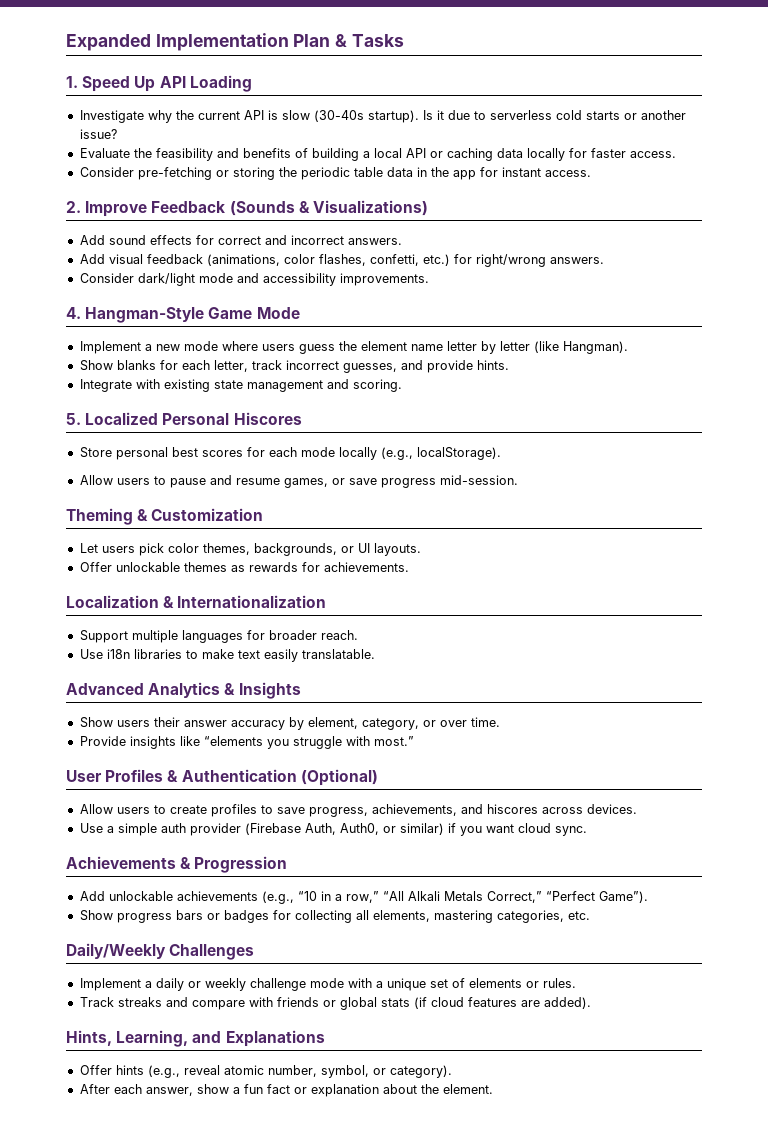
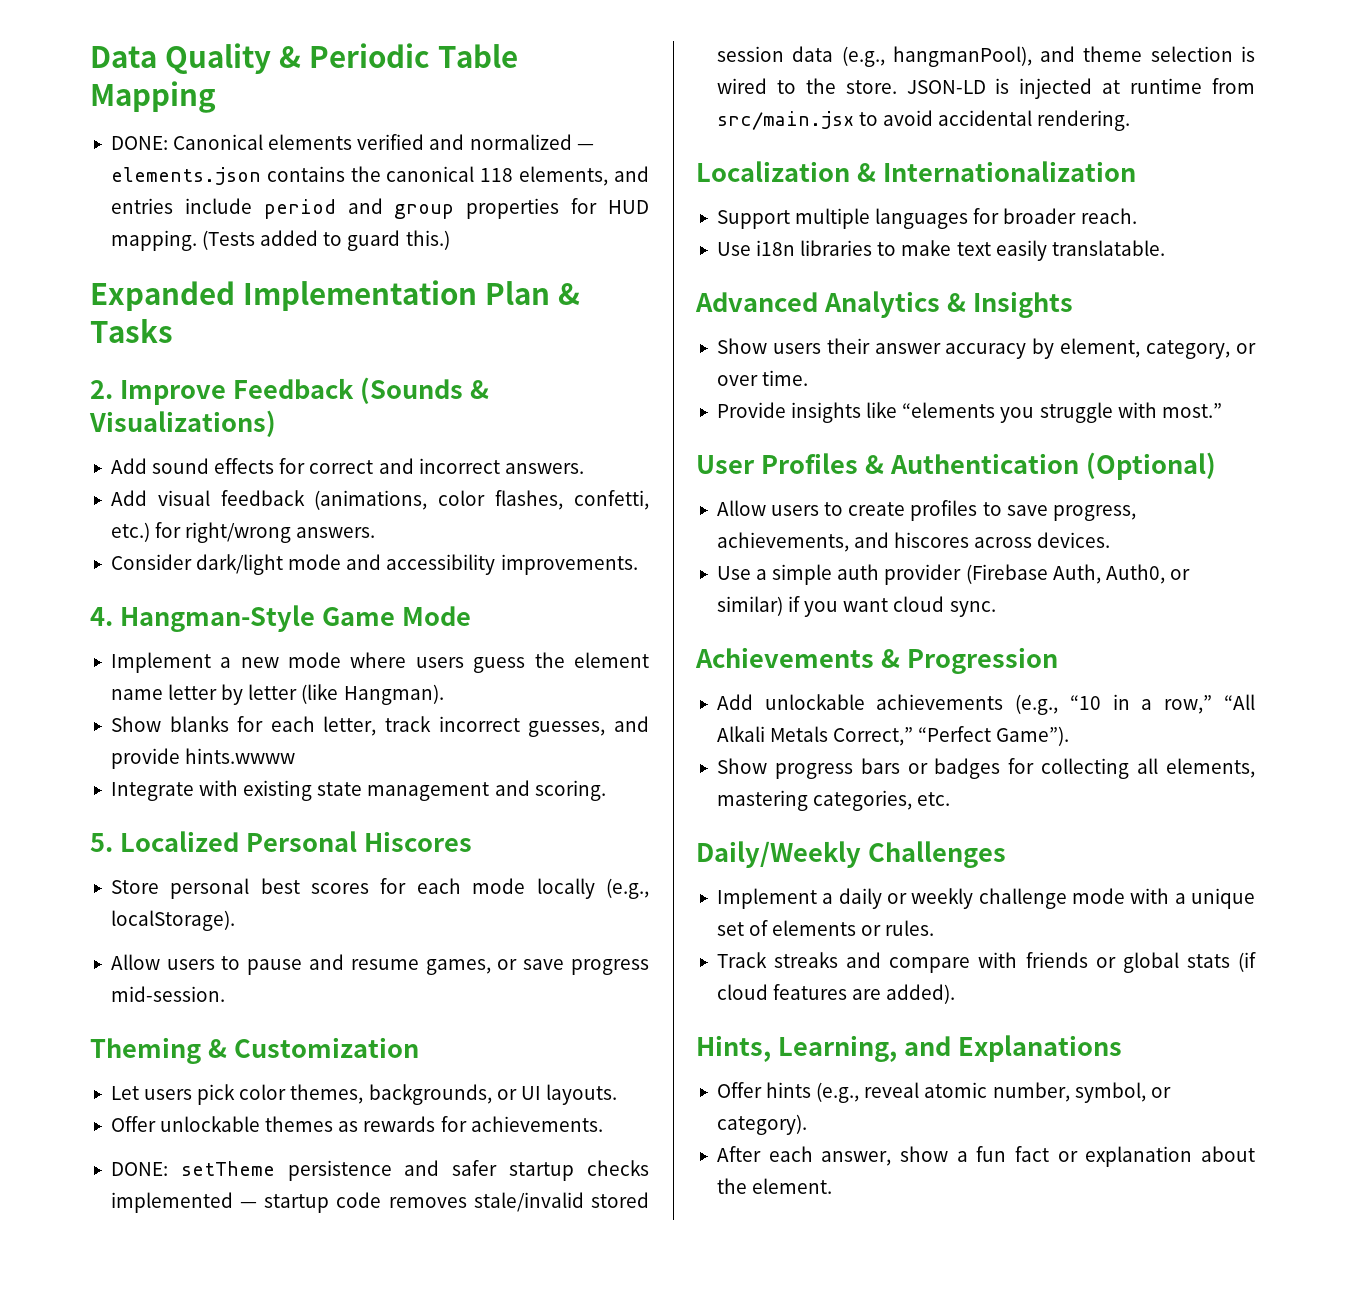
(66, 42) none -> [90,43,518,74] [90,81,216,113] [110,134,594,150] [110,166,650,186] [110,198,649,219] [110,230,450,251] Data Quality & Periodic Table Mapping // DONE: Canonical elements verified and normalized — elements.json contains the canonical 118 elements, and entries include period and group properties for HUD mapping. (Tests added to guard this.) //
[66,75,252,92] [79,110,686,123] [79,129,117,139] [79,148,676,161] [79,167,591,180] // 1. Speed Up API Loading // Investigate why the current API is slow (30-40s startup). Is it due to serverless cold starts or another issue? // Evaluate the feasibility and benefits of building a local API or caching data locally for faster access. // Consider pre-fetching or storing the periodic table data in the app for instant access. -> (173, 330) none
[476,360,509,370] hints. -> [185,748,296,764] hints.wwww
(409, 567) none -> [110,1160,650,1181] [110,1192,649,1213] [716,46,1255,67] [716,78,1255,99] [716,110,1131,131] // DONE: setTheme persistence and safer startup checks implemented — startup code removes stale/invalid stored session data (e.g., hangmanPool), and theme selection is wired to the store. JSON-LD is injected at runtime from src/main.jsx to avoid accidental rendering.

